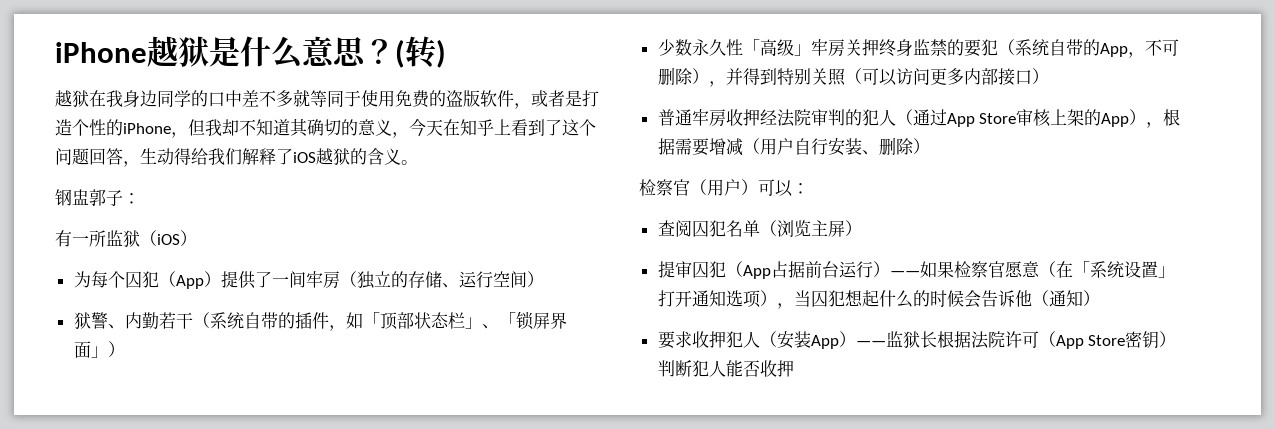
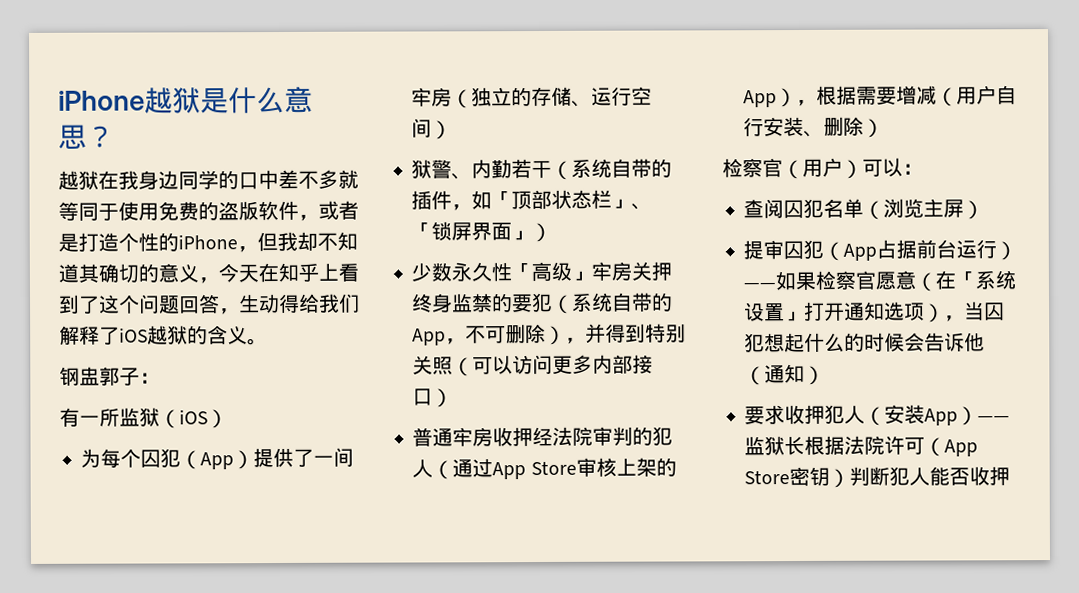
[395,36,446,68] (转) -> (115, 136) none

